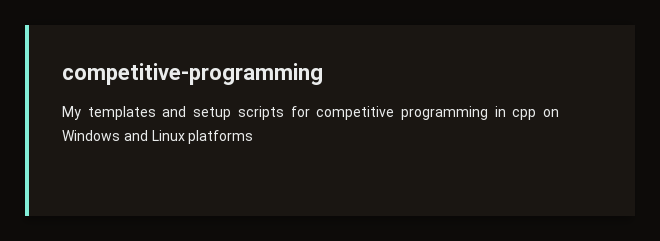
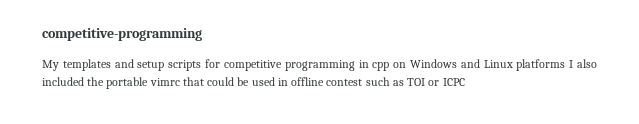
(254, 137) none -> [569,59,597,68] [42,77,465,89] I also included the portable vimrc that could be used in offline contest such as TOI or ICPC

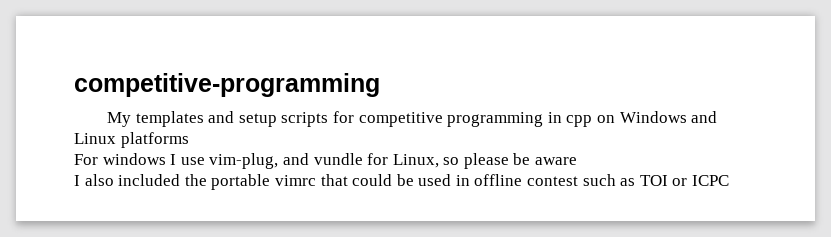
(566, 65) none -> [74,153,578,169] // For windows I use vim-plug, and vundle for Linux, so please be aware //

